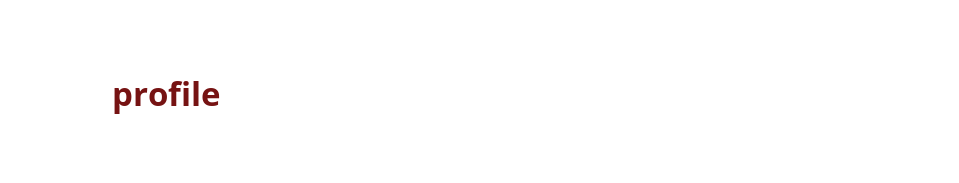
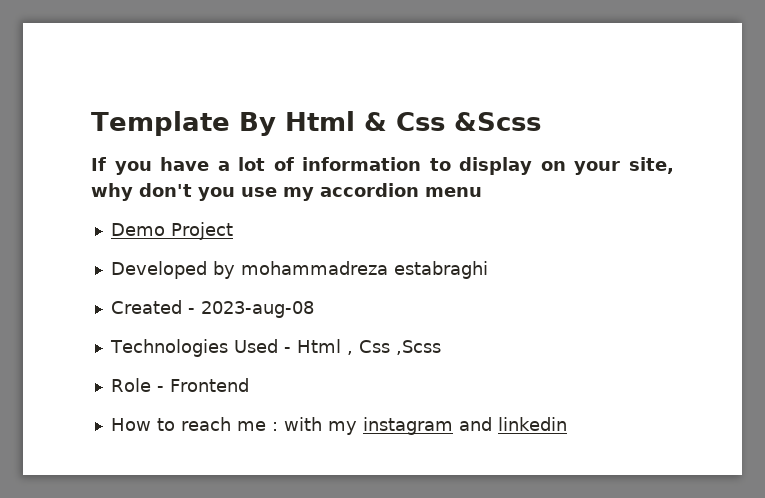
[112,81,221,114] profile -> [91,111,541,136] [91,157,674,175] [91,183,482,201] [110,222,233,240] [110,261,488,279] [110,300,314,318] [109,339,441,357] [110,378,249,392] [110,417,567,435] Template By Html & Css &Scss // If you have a lot of information to display on your site, why don't you use my accordion menu // Demo Project // Developed by mohammadreza estabraghi // Created - 2023-aug-08 // Technologies Used - Html , Css ,Scss // Role - Frontend // How to reach me : with my instagram and linkedin

